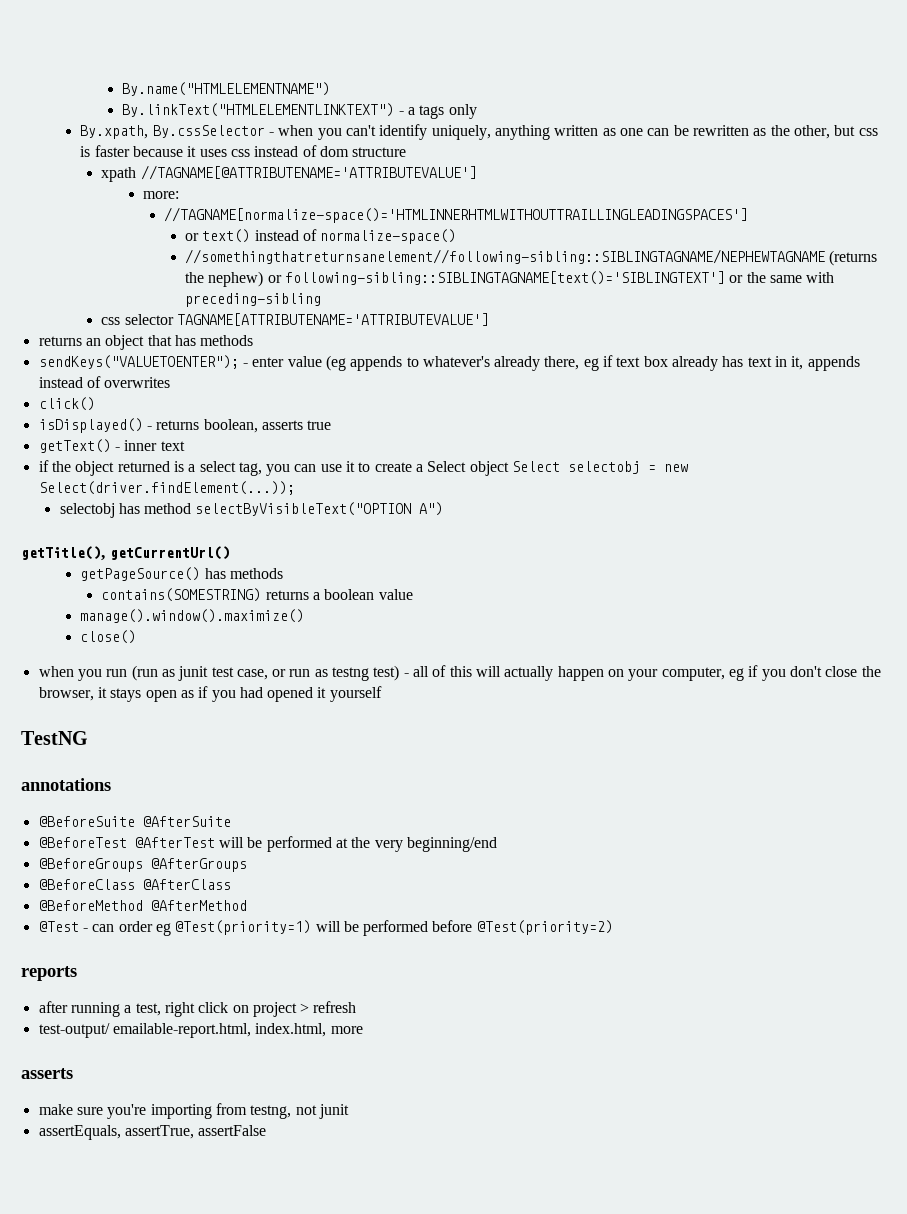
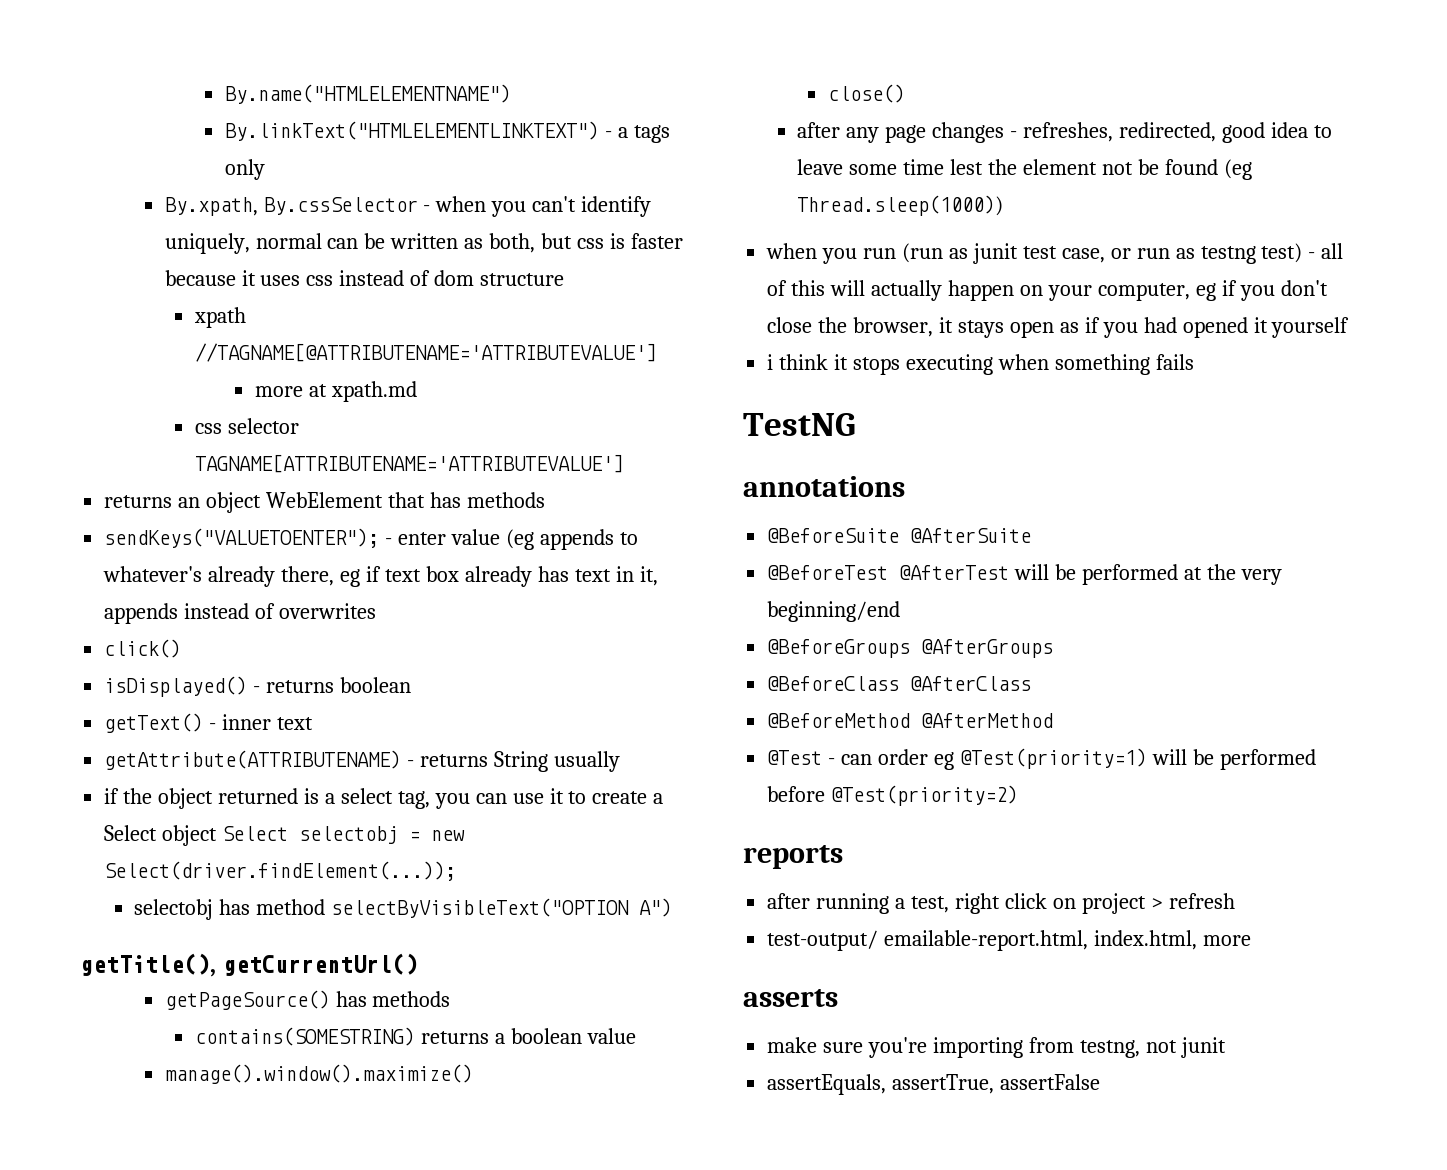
[494,125,830,140] anything written as one can be rewritten as the other, -> [255,233,536,253] normal can be written as both,
[143,191,180,199] [164,207,749,223] [184,229,457,244] [184,249,878,266] [184,271,835,287] [184,293,321,307] more: // //TAGNAME[normalize-space()='HTMLINNERHTMLWITHOUTTRAILLINGLEADINGSPACES'] // or text() instead of normalize-space() // //somethingthatreturnsanelement//following-sibling::SIBLINGTAGNAME/NEPHEWTAGNAME (returns the nephew) or following-sibling::SIBLINGTAGNAME[text()='SIBLINGTEXT'] or the same with preceding-sibling -> [255,381,418,402] more at xpath.md
(145, 342) none -> [266,492,384,508] WebElement
[203,419,332,433] boolean, asserts true -> [340,677,412,693] boolean
(185, 446) none -> [104,750,620,772] // getAttribute(ATTRIBUTENAME) - returns String usually
(137, 637) none -> [797,122,1332,143] [797,159,1252,180] [797,195,1004,216] // after any page changes - refreshes, redirected, good idea to leave some time lest the element not be found (eg Thread.sleep(1000))
(382, 694) none -> [767,354,1194,375] // i think it stops executing when something fails

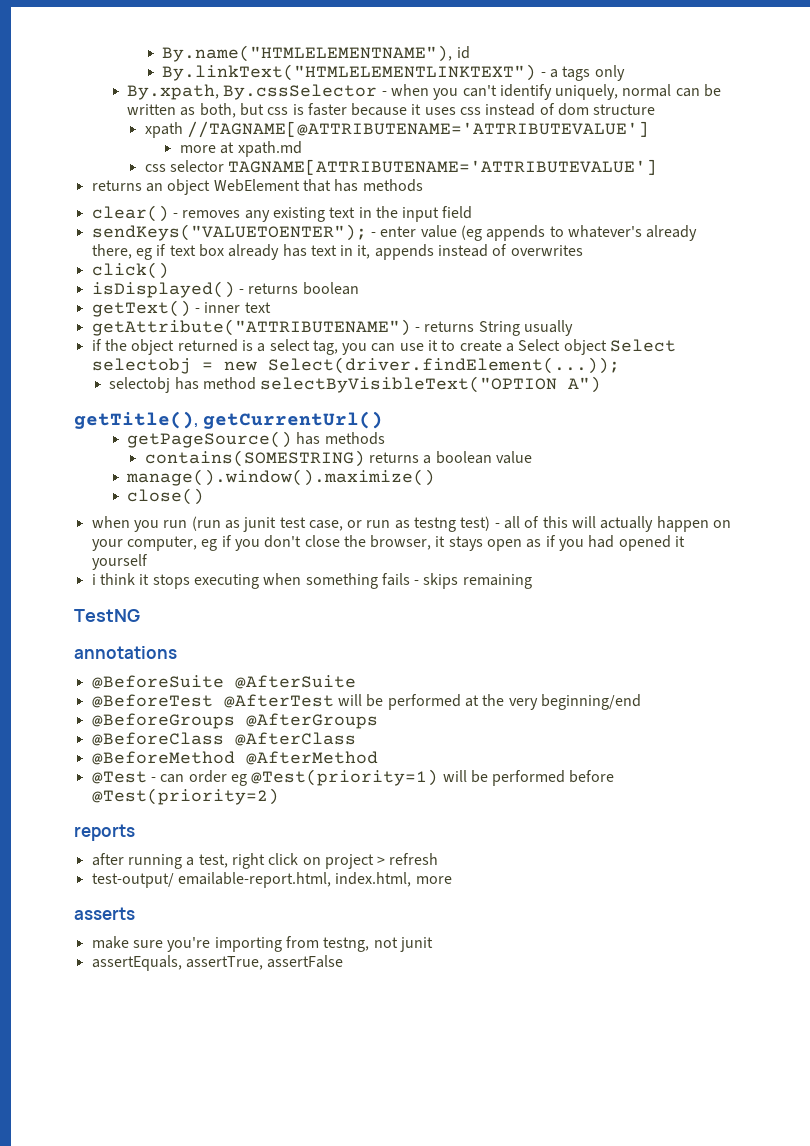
[225,84,512,104] By.name("HTMLELEMENTNAME") -> [162,45,470,62] By.name("HTMLELEMENTNAME"), id
(545, 500) none -> [91,205,473,222] // clear() - removes any existing text in the input field
[104,750,402,770] getAttribute(ATTRIBUTENAME) -> [91,319,411,336] getAttribute("ATTRIBUTENAME")
[797,122,1332,143] [797,159,1252,180] [797,195,1004,216] // after any page changes - refreshes, redirected, good idea to leave some time lest the element not be found (eg Thread.sleep(1000)) -> (204, 496) none
(1194, 362) none -> [414,573,532,589] - skips remaining

